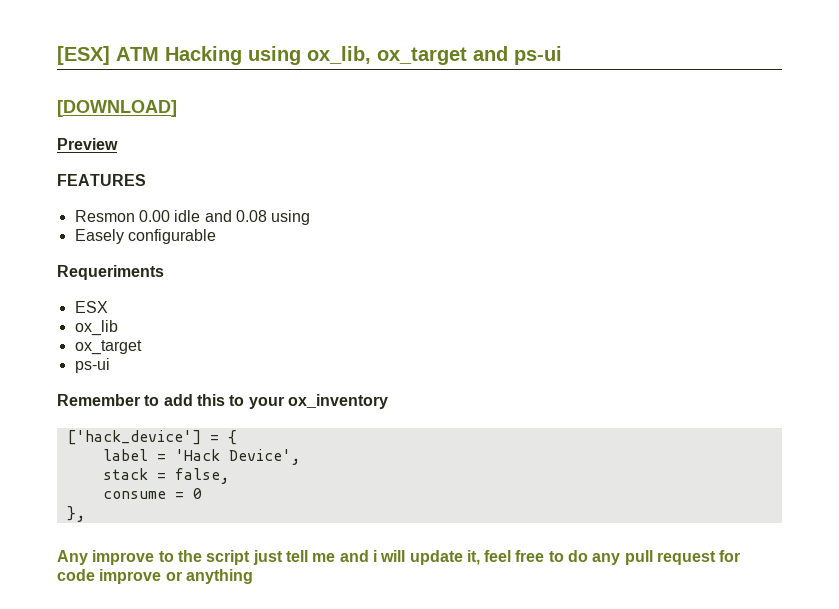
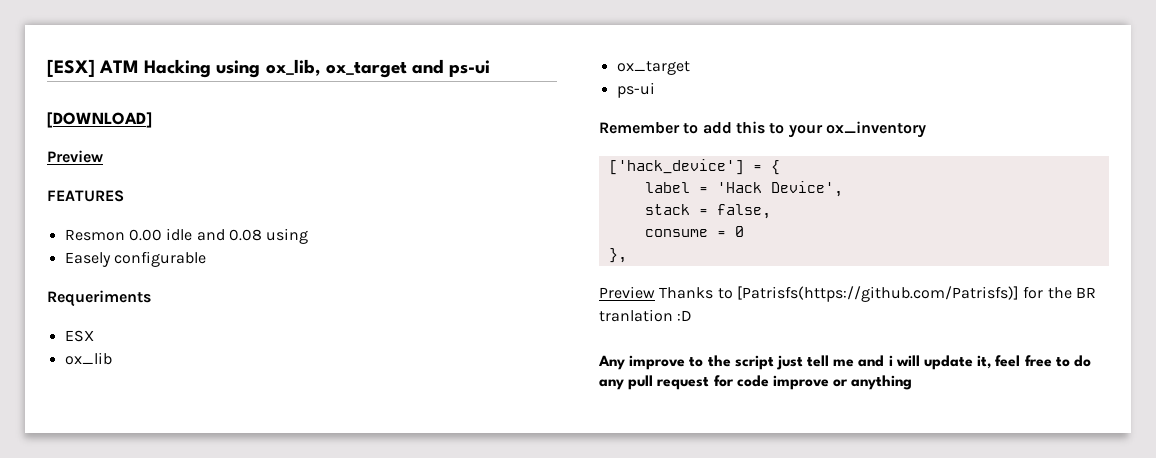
(85, 514) none -> [599,286,1096,302] [599,309,693,322] // Preview Thanks to [Patrisfs(https://github.com/Patrisfs)] for the BR tranlation :D

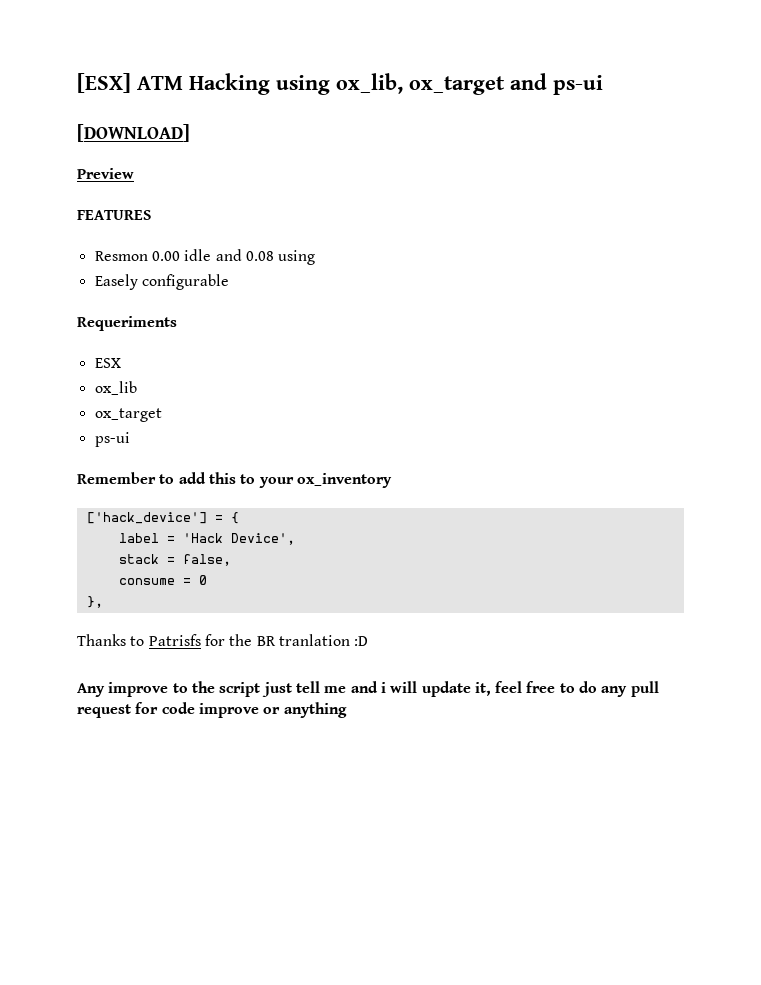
[599,286,655,299] Preview -> (103, 602) none
[736,286,1019,302] [Patrisfs(https://github.com/Patrisfs)] -> [148,634,201,646] Patrisfs

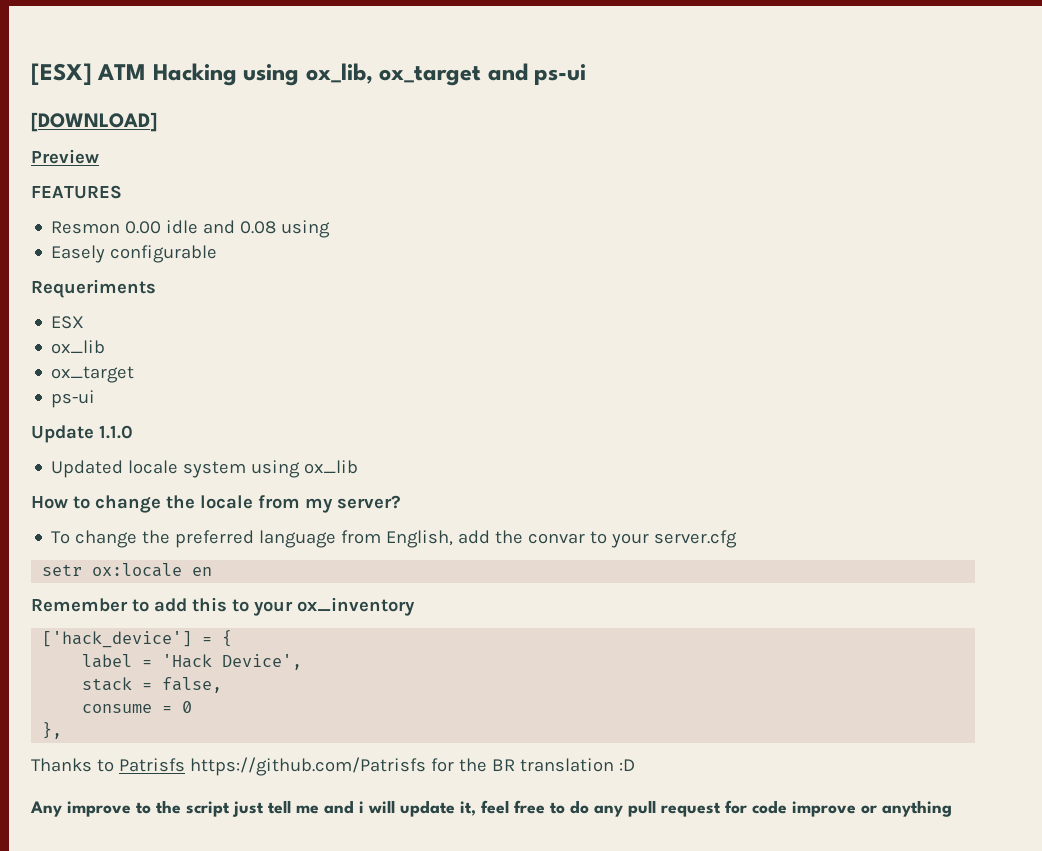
(130, 439) none -> [31,425,133,443] [51,460,359,478] [31,495,401,513] [51,530,738,548] [42,563,213,577] // Update 1.1.0 // Updated locale system using ox_lib // How to change the locale from my server? // To change the preferred language from English, add the convar to your server.cfg // setr ox:locale en
(201, 640) none -> [189,757,426,776] https://github.com/Patrisfs
[278,634,350,646] tranlation -> [519,758,614,772] translation

